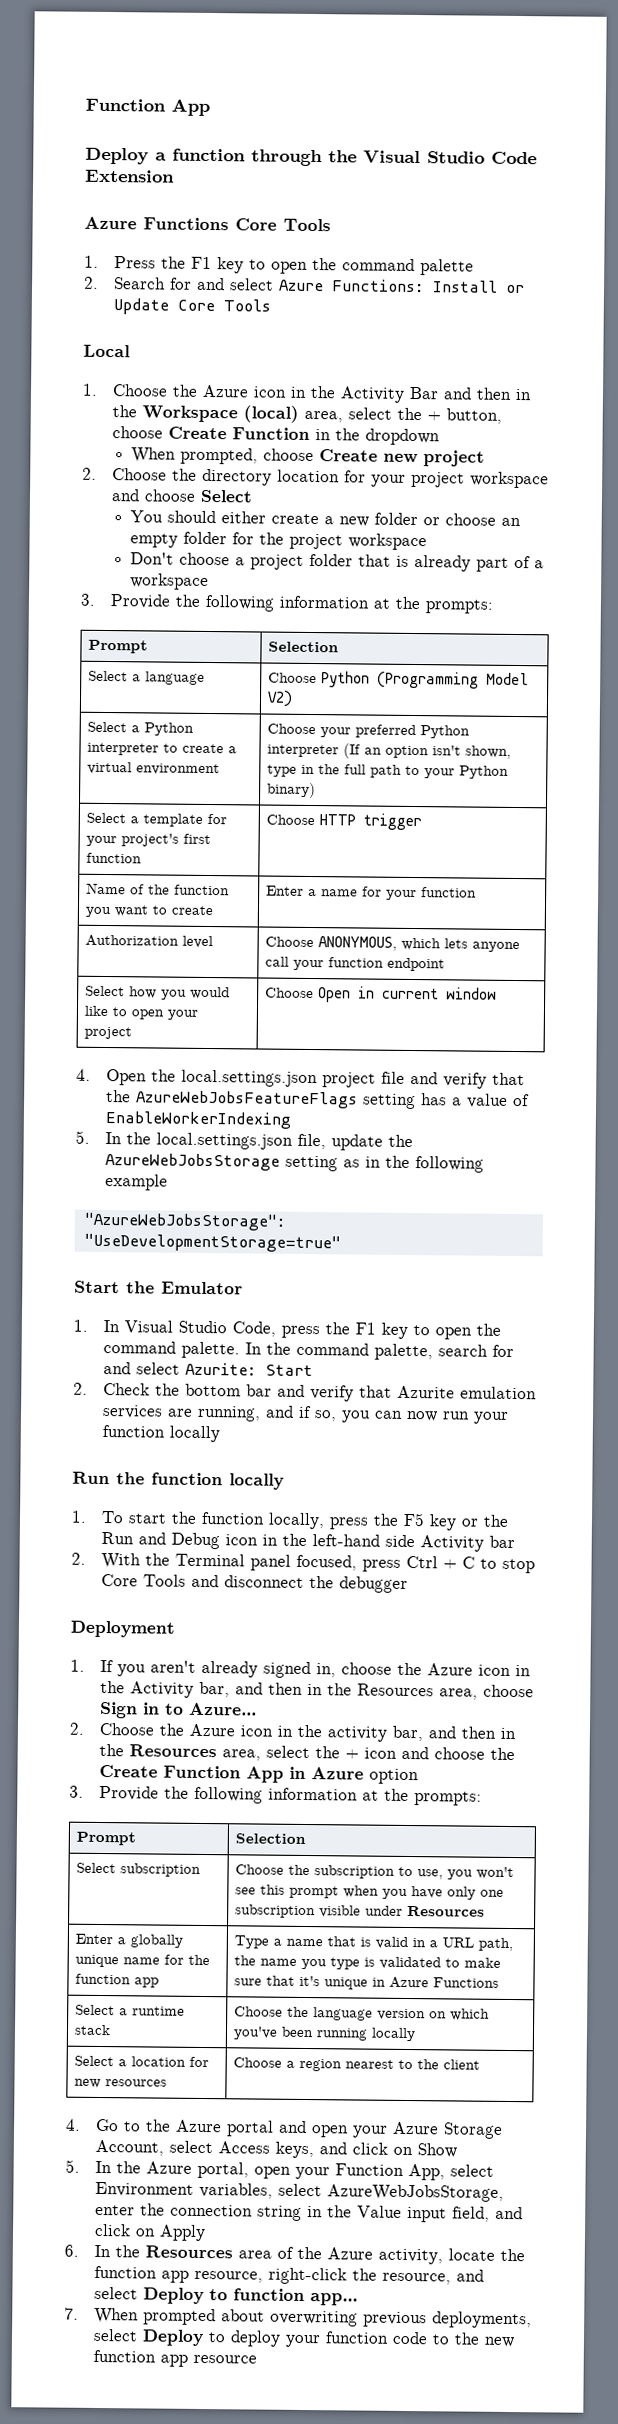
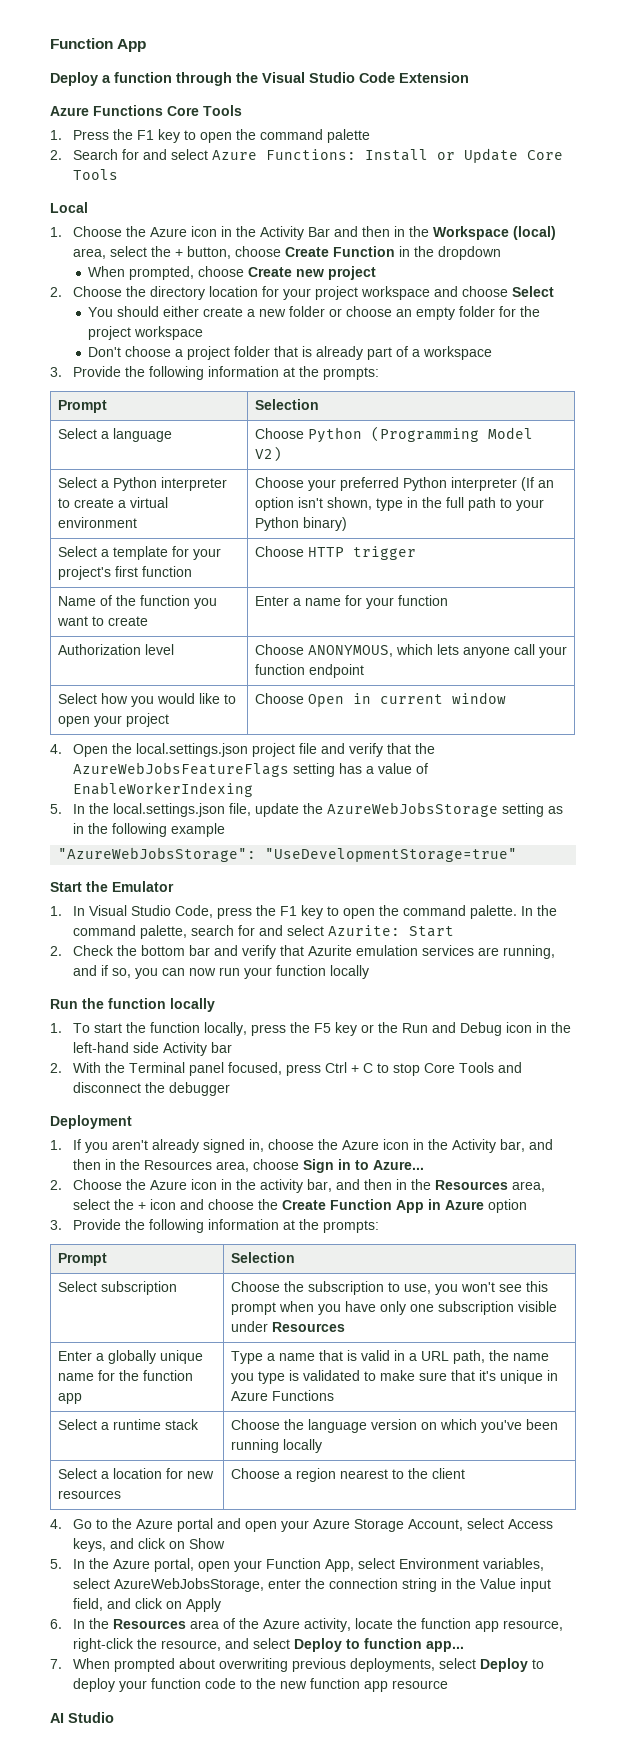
(258, 2359) none -> [50,1712,114,1723] // AI Studio

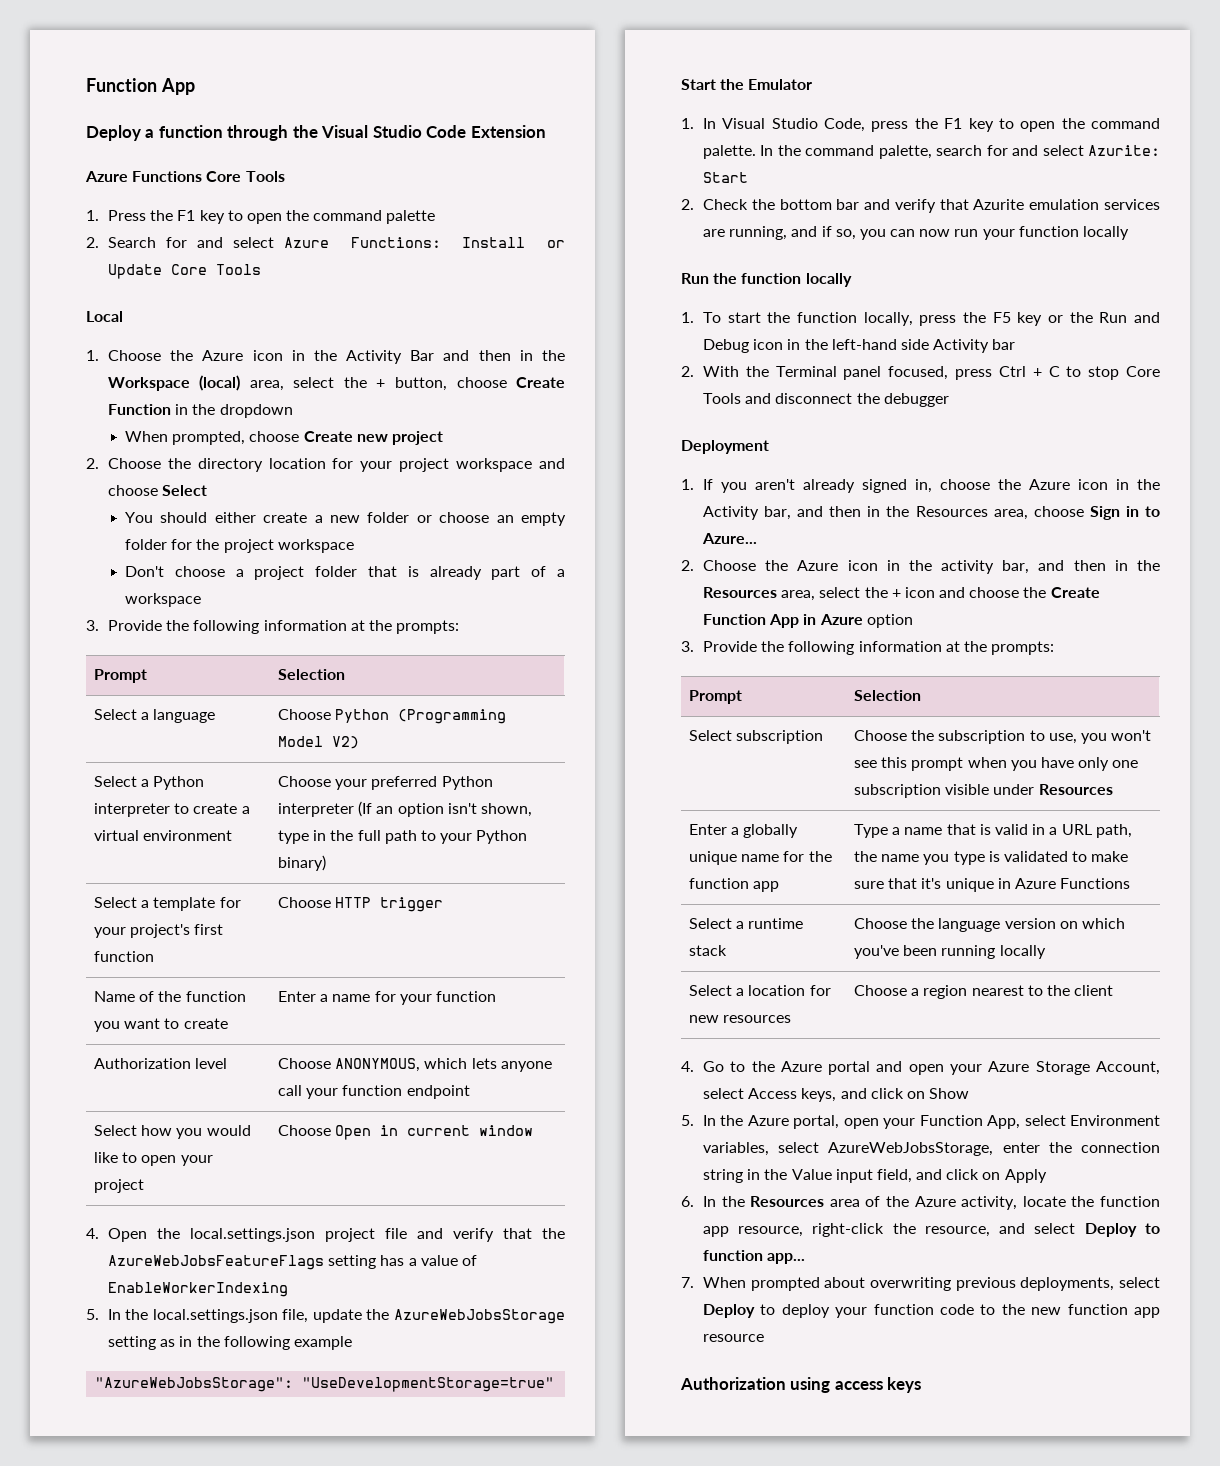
[50,1712,114,1723] AI Studio -> [680,1377,922,1393] Authorization using access keys

